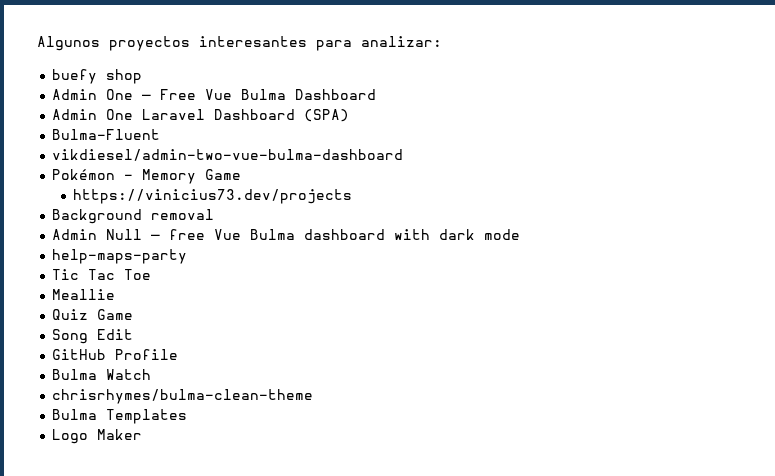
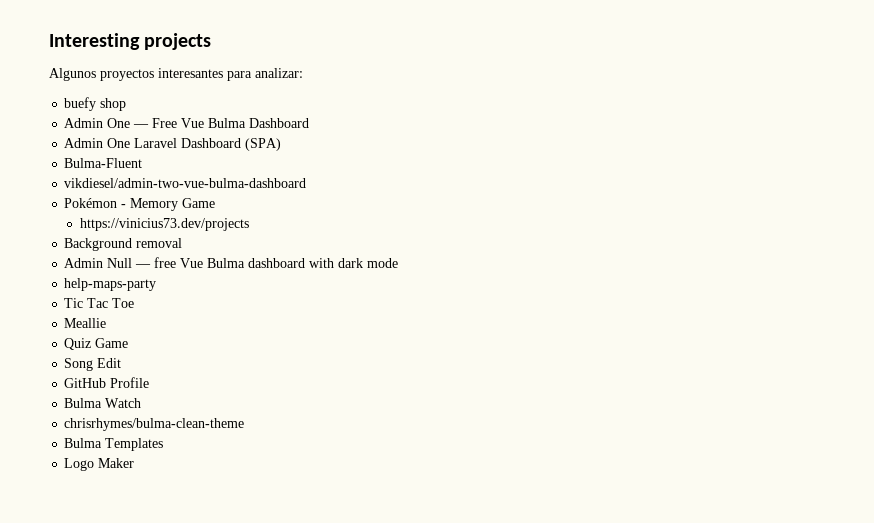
(37, 43) none -> [49,33,212,50] Interesting projects //

